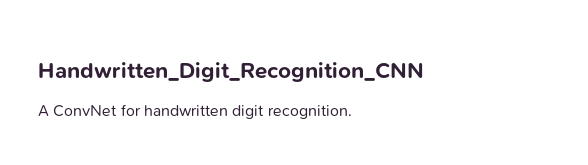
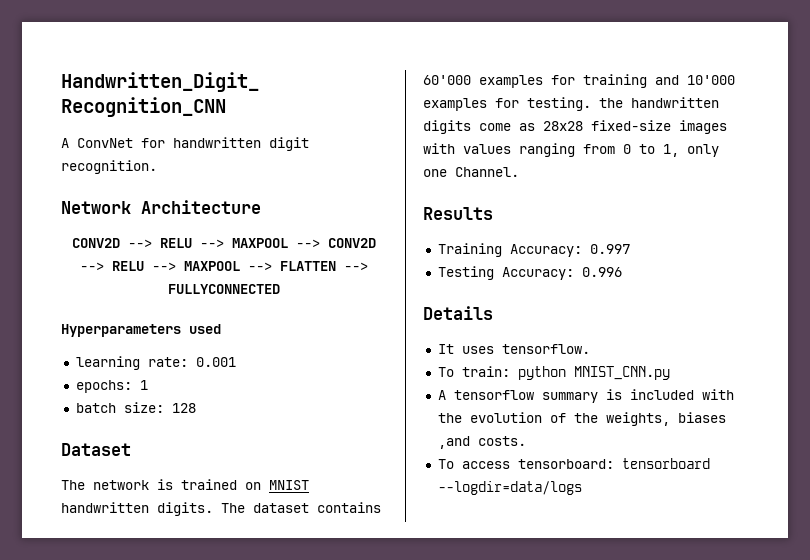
(352, 112) none -> [61,200,261,214] [72,238,376,248] [80,261,368,271] [168,284,280,294] [61,324,221,337] [75,356,236,370] [75,380,148,393] [75,402,196,413] [61,443,131,456] [61,479,309,490] [61,502,381,516] [423,74,735,88] [423,97,719,111] [423,120,727,134] [423,143,719,157] [423,167,519,177] [423,207,493,220] [437,243,630,257] [437,266,622,280] [423,306,493,320] [437,344,590,354] [437,366,670,380] [437,389,734,403] [437,412,726,426] [437,436,526,449] [437,458,710,469] [437,481,582,495] // Network Architecture // CONV2D --> RELU --> MAXPOOL --> CONV2D --> RELU --> MAXPOOL --> FLATTEN --> FULLYCONNECTED // Hyperparameters used // learning rate: 0.001 // epochs: 1 // batch size: 128 // Dataset // The network is trained on MNIST handwritten digits. The dataset contains 60'000 examples for training and 10'000 examples for testing. the handwritten digits come as 28x28 fixed-size images with values ranging from 0 to 1, only one Channel. // Results // Training Accuracy: 0.997 // Testing Accuracy: 0.996 // Details // It uses tensorflow. // To train: python MNIST_CNN.py // A tensorflow summary is included with the evolution of the weights, biases ,and costs. // To access tensorboard: tensorboard --logdir=data/logs

